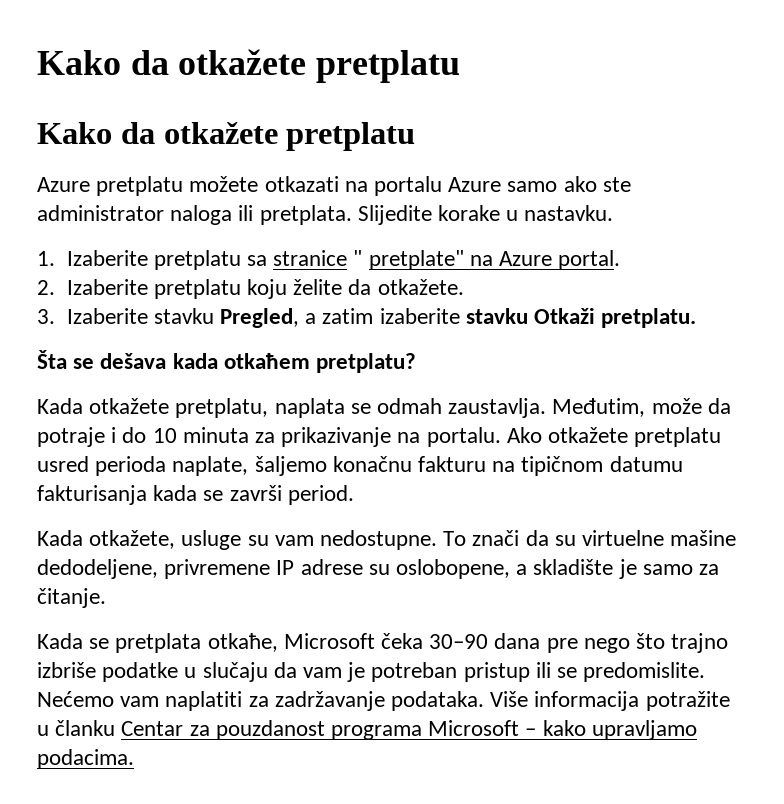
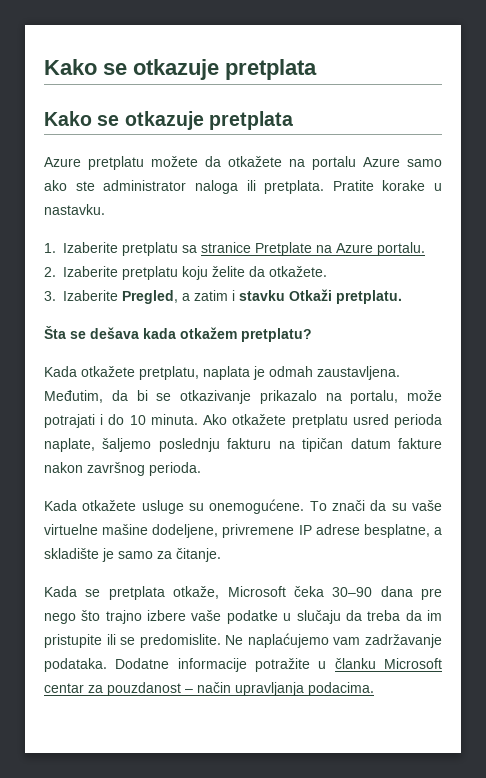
[37,49,461,83] [37,122,416,151] Kako da otkažete pretplatu // Kako da otkažete pretplatu -> [44,59,317,80] [44,111,293,130] Kako se otkazuje pretplata // Kako se otkazuje pretplata
[264,176,339,192] otkazati -> [205,156,282,167] da otkažete
[357,205,432,225] Slijedite -> [332,180,374,191] Pratite
[353,250,464,270] " pretplate" -> [255,242,312,256] Pretplate
[558,250,621,270] portal. -> [377,242,425,256] portalu.
[153,308,214,324] stavku -> (118, 295) none
[379,308,460,324] izaberite -> [232,290,235,301] i
[223,353,310,369] otkaћem -> [180,327,237,339] otkažem
[350,398,731,418] [37,427,501,447] se odmah zaustavlja. Međutim, može da potraje i do 10 minuta za prikazivanje na portalu. -> [253,366,400,380] [44,390,442,404] [44,414,198,428] je odmah zaustavljena. Međutim, da bi se otkazivanje prikazalo na portalu, može potrajati i do 10 minuta.
[332,456,412,472] konačnu -> [158,438,220,452] poslednju
[521,456,683,476] [37,485,354,505] [37,530,176,549] tipičnom datumu fakturisanja kada se završi period. // Kada otkažete, -> [302,438,442,452] [44,462,201,476] [44,500,137,511] tipičan datum fakture nakon završnog perioda. // Kada otkažete
[274,530,438,550] vam nedostupne. -> [209,499,305,514] onemogućene.
(576, 540) none -> [411,500,442,511] vaše
[37,559,158,579] dedodeljene, -> [152,524,219,538] dodeljene,
[368,559,511,579] su osloboрene, -> [363,524,430,538] besplatne,
[207,633,278,652] otkaћe, -> [173,586,220,599] otkaže,
[37,662,96,678] izbriše -> [147,610,222,621] izbere vaše
[303,662,706,682] [37,691,730,711] [37,720,697,740] vam je potreban pristup ili se predomislite. Nećemo vam naplatiti za zadržavanje podataka. Više informacija potražite u članku Centar za pouzdanost programa Microsoft – kako upravljamo -> [367,610,443,621] [44,633,442,648] [44,658,442,672] [44,682,304,696] treba da im pristupite ili se predomislite. Ne naplaćujemo vam zadržavanje podataka. Dodatne informacije potražite u članku Microsoft centar za pouzdanost – način upravljanja

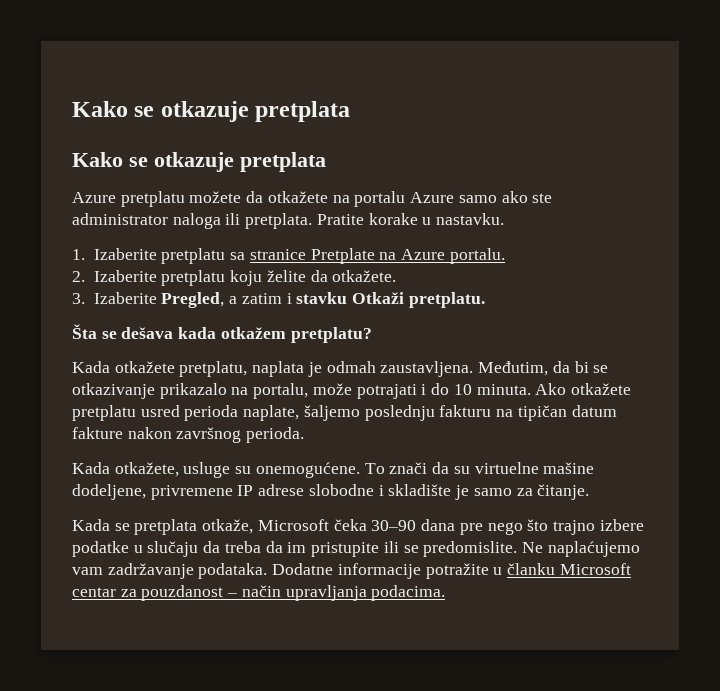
[82,500,137,511] otkažete -> [114,462,179,477] otkažete,
[411,500,442,511] vaše -> (470, 470) none
[363,524,443,538] besplatne, a -> [308,484,384,496] slobodne i
[191,610,222,621] vaše -> (644, 525) none

